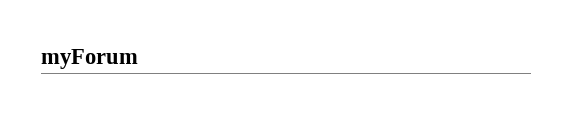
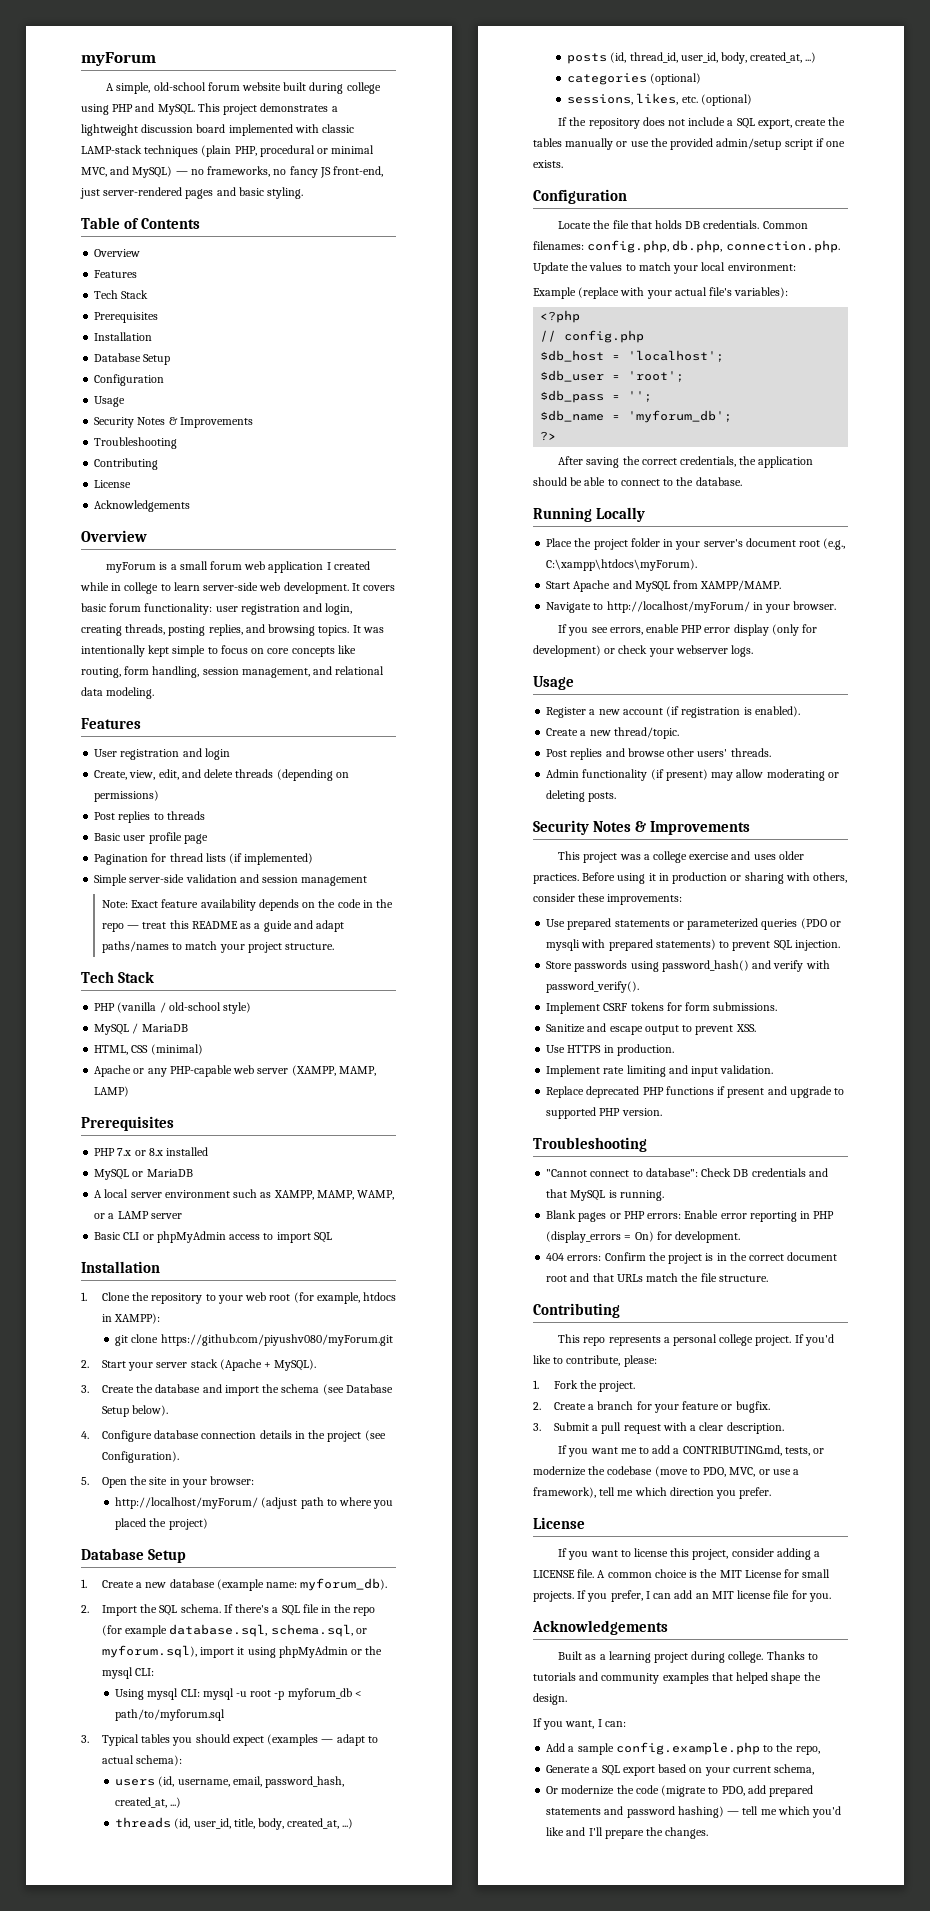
[41,49,138,69] myForum -> [81,52,156,66] [106,82,381,94] [81,103,338,115] [81,124,355,136] [81,145,375,157] [81,166,384,178] [80,187,304,199] [81,217,201,229] [94,249,141,257] [94,270,138,278] [94,290,149,299] [94,312,159,323] [94,332,153,341] [94,353,171,365] [94,374,165,386] [94,396,126,407] [94,417,253,428] [94,437,178,449] [94,458,159,470] [94,480,132,488] [94,500,191,512] [81,530,147,542] [106,561,370,573] [80,582,396,594] [81,603,353,615] [81,624,384,636] [81,645,356,657] [81,666,385,678] [81,687,155,699] [81,718,141,729] [94,748,230,760] [94,769,349,781] [94,790,160,802] [94,811,205,823] [94,832,208,844] [94,853,314,865] [94,874,368,886] [101,899,393,911] [101,920,344,932] [101,941,335,953] [81,971,155,983] [94,1002,252,1014] [94,1023,188,1035] [94,1044,203,1055] [94,1065,376,1077] [94,1086,130,1097] [81,1116,174,1131] [94,1147,209,1156] [94,1169,193,1180] [94,1189,395,1200] [94,1211,182,1219] [94,1231,332,1243] [81,1261,160,1273] [81,1292,396,1304] [101,1313,161,1324] [115,1334,393,1346] [81,1359,317,1371] [81,1384,393,1396] [101,1405,169,1417] [81,1430,386,1442] [101,1451,179,1463] [81,1476,255,1488] [115,1497,394,1509] [115,1518,208,1530] [81,1548,187,1563] [81,1578,388,1591] [81,1604,376,1616] [101,1624,367,1637] [101,1645,383,1658] [101,1667,155,1679] [115,1688,362,1700] [115,1709,226,1721] [81,1734,378,1746] [101,1755,183,1766] [115,1776,344,1788] [115,1797,182,1808] [115,1817,354,1830] [567,52,817,64] [567,73,702,85] [567,93,752,106] [558,117,846,129] [533,138,846,150] [533,160,563,168] [533,189,627,204] [558,220,808,229] [533,240,840,253] [533,262,796,274] [533,287,789,299] [540,310,581,323] [540,330,645,343] [540,350,725,362] [540,370,685,382] [540,390,653,403] [540,410,733,423] [540,431,557,441] [558,456,814,468] [533,477,742,486] [533,507,646,522] [546,538,846,550] [546,559,698,571] [546,580,782,592] [546,601,837,613] [558,624,818,636] [533,645,754,657] [533,676,574,690] [546,706,800,718] [546,727,679,739] [546,748,771,760] [546,769,839,781] [546,790,617,802] [533,820,751,835] [558,851,804,863] [533,872,848,884] [533,893,683,905] [546,918,841,930] [546,939,840,951] [546,960,830,972] [546,981,640,993] [546,1002,778,1014] [546,1023,756,1035] [546,1044,674,1056] [546,1065,774,1077] [546,1086,845,1098] [546,1107,662,1119] [533,1137,647,1152] [546,1168,828,1177] [546,1189,664,1201] [546,1210,835,1222] [546,1231,741,1243] [546,1252,838,1264] [546,1273,768,1282] [533,1303,620,1318] [558,1334,834,1346] [533,1355,657,1367] [533,1380,636,1392] [533,1401,770,1413] [533,1422,784,1434] [558,1445,825,1457] [533,1466,800,1477] [533,1487,772,1499] [533,1517,585,1529] [558,1548,821,1560] [533,1569,831,1578] [533,1590,831,1602] [532,1620,668,1635] [558,1651,818,1663] [533,1672,821,1684] [533,1693,567,1705] [533,1718,626,1730] [546,1742,820,1755] [546,1764,815,1776] [546,1785,814,1797] [546,1806,842,1818] [546,1827,709,1839] myForum // A simple, old-school forum website built during college using PHP and MySQL. This project demonstrates a lightweight discussion board implemented with classic LAMP-stack techniques (plain PHP, procedural or minimal MVC, and MySQL) — no frameworks, no fancy JS front-end, just server-rendered pages and basic styling. // Table of Contents // Overview // Features // Tech Stack // Prerequisites // Installation // Database Setup // Configuration // Usage // Security Notes & Improvements // Troubleshooting // Contributing // License // Acknowledgements // Overview // myForum is a small forum web application I created while in college to learn server-side web development. It covers basic forum functionality: user registration and login, creating threads, posting replies, and browsing topics. It was intentionally kept simple to focus on core concepts like routing, form handling, session management, and relational data modeling. // Features // User registration and login // Create, view, edit, and delete threads (depending on permissions) // Post replies to threads // Basic user profile page // Pagination for thread lists (if implemented) // Simple server-side validation and session management // Note: Exact feature availability depends on the code in the repo — treat this README as a guide and adapt paths/names to match your project structure. // Tech Stack // PHP (vanilla / old-school style) // MySQL / MariaDB // HTML, CSS (minimal) // Apache or any PHP-capable web server (XAMPP, MAMP, LAMP) // Prerequisites // PHP 7.x or 8.x installed // MySQL or MariaDB // A local server environment such as XAMPP, MAMP, WAMP, or a LAMP server // Basic CLI or phpMyAdmin access to import SQL // Installation // 1. Clone the repository to your web root (for example, htdocs in XAMPP): // git clone https://github.com/piyushv080/myForum.git // 2. Start your server stack (Apache + MySQL). // 3. Create the database and import the schema (see Database Setup below). // 4. Configure database connection details in the project (see Configuration). // 5. Open the site in your browser: // http://localhost/myForum/ (adjust path to where you placed the project) // Database Setup // 1. Create a new database (example name: myforum_db). // 2. Import the SQL schema. If there's a SQL file in the repo (for example database.sql, schema.sql, or myforum.sql), import it using phpMyAdmin or the mysql CLI: // Using mysql CLI: mysql -u root -p myforum_db < path/to/myforum.sql // 3. Typical tables you should expect (examples — adapt to actual schema): // users (id, username, email, password_hash, created_at, ...) // threads (id, user_id, title, body, created_at, ...) // posts (id, thread_id, user_id, body, created_at, ...) // categories (optional) // sessions, likes, etc. (optional) // If the repository does not include a SQL export, create the tables manually or use the provided admin/setup script if one exists. // Configuration // Locate the file that holds DB credentials. Common filenames: config.php, db.php, connection.php. Update the values to match your local environment: // Example (replace with your actual file's variables): // <?php // // config.php // $db_host = 'localhost'; // $db_user = 'root'; // $db_pass = ''; // $db_name = 'myforum_db'; // ?> // After saving the correct credentials, the application should be able to connect to the database. // Running Locally // Place the project folder in your server's document root (e.g., C:\xampp\htdocs\myForum). // Start Apache and MySQL from XAMPP/MAMP. // Navigate to http://localhost/myForum/ in your browser. // If you see errors, enable PHP error display (only for development) or check your webserver logs. // Usage // Register a new account (if registration is enabled). // Create a new thread/topic. // Post replies and browse other users' threads. // Admin functionality (if present) may allow moderating or deleting posts. // Security Notes & Improvements // This project was a college exercise and uses older practices. Before using it in production or sharing with others, consider these improvements: // Use prepared statements or parameterized queries (PDO or mysqli with prepared statements) to prevent SQL injection. // Store passwords using password_hash() and verify with password_verify(). // Implement CSRF tokens for form submissions. // Sanitize and escape output to prevent XSS. // Use HTTPS in production. // Implement rate limiting and input validation. // Replace deprecated PHP functions if present and upgrade to supported PHP version. // Troubleshooting // "Cannot connect to database": Check DB credentials and that MySQL is running. // Blank pages or PHP errors: Enable error reporting in PHP (display_errors = On) for development. // 404 errors: Confirm the project is in the correct document root and that URLs match the file structure. // Contributing // This repo represents a personal college project. If you'd like to contribute, please: // 1. Fork the project. // 2. Create a branch for your feature or bugfix. // 3. Submit a pull request with a clear description. // If you want me to add a CONTRIBUTING.md, tests, or modernize the codebase (move to PDO, MVC, or use a framework), tell me which direction you prefer. // License // If you want to license this project, consider adding a LICENSE file. A common choice is the MIT License for small projects. If you prefer, I can add an MIT license file for you. // Acknowledgements // Built as a learning project during college. Thanks to tutorials and community examples that helped shape the design. // If you want, I can: // Add a sample config.example.php to the repo, // Generate a SQL export based on your current schema, // Or modernize the code (migrate to PDO, add prepared statements and password hashing) — tell me which you'd like and I'll prepare the changes.

